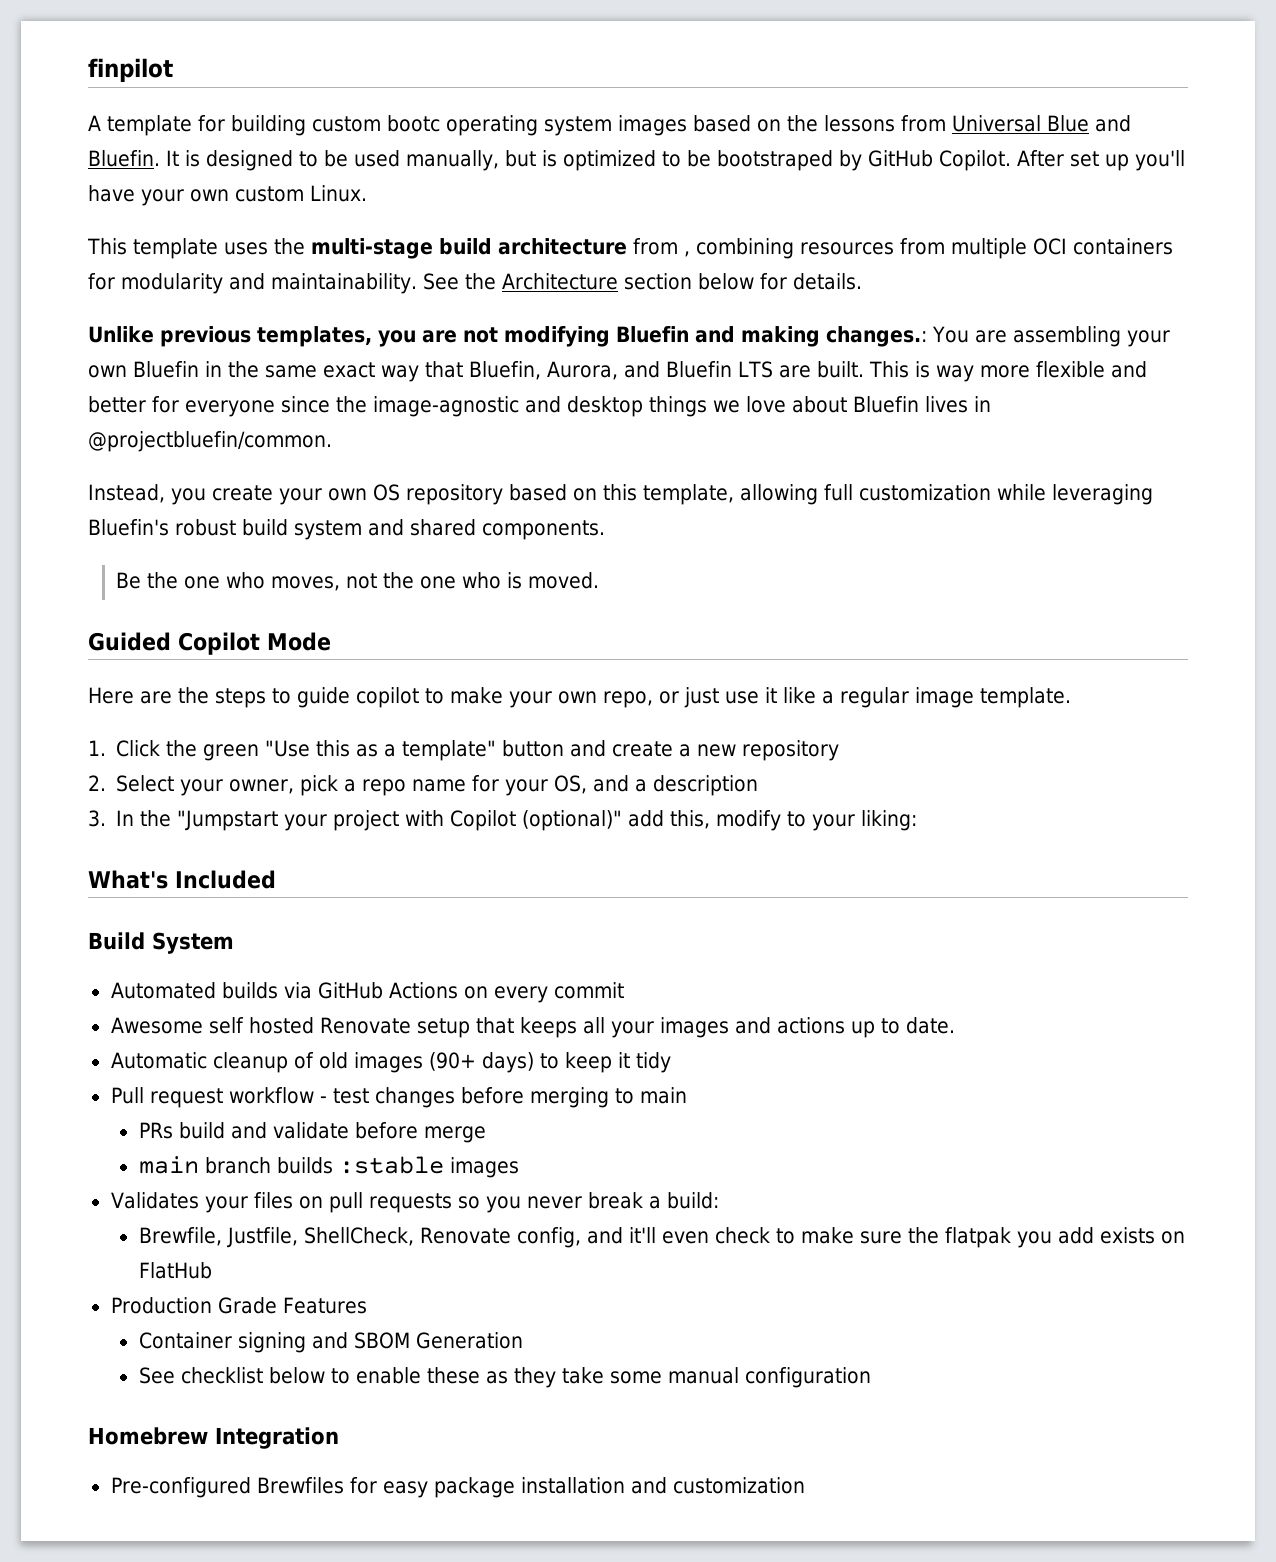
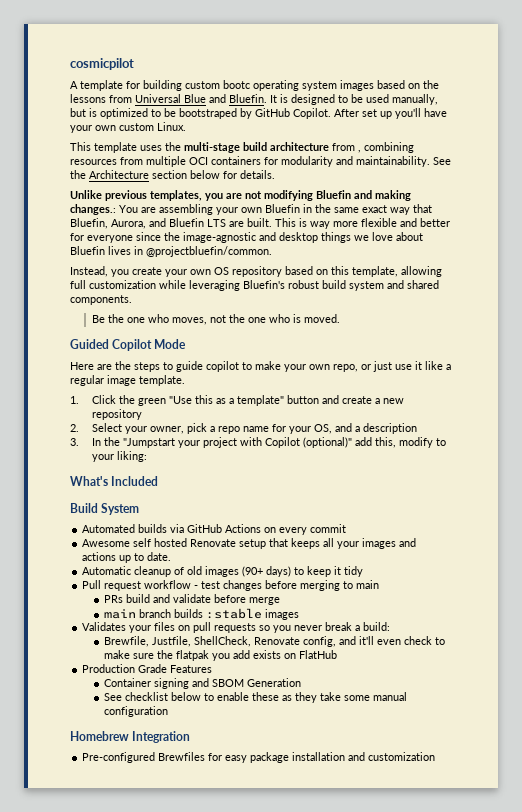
[88,58,173,82] finpilot -> [70,58,134,70] cosmicpilot

